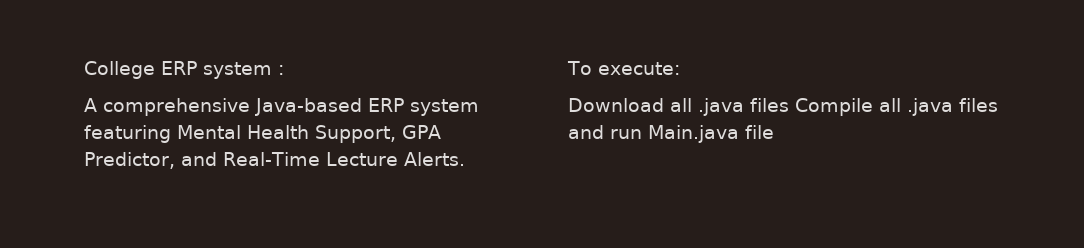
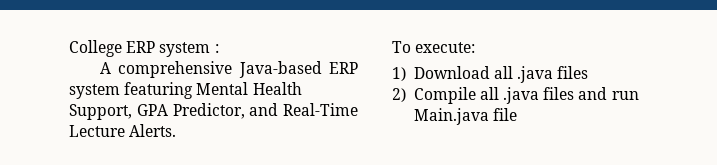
(680, 68) none -> [392,67,406,81] 1)
(789, 105) none -> [392,88,406,102] // 2)

